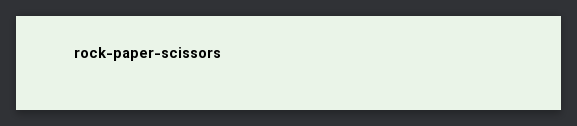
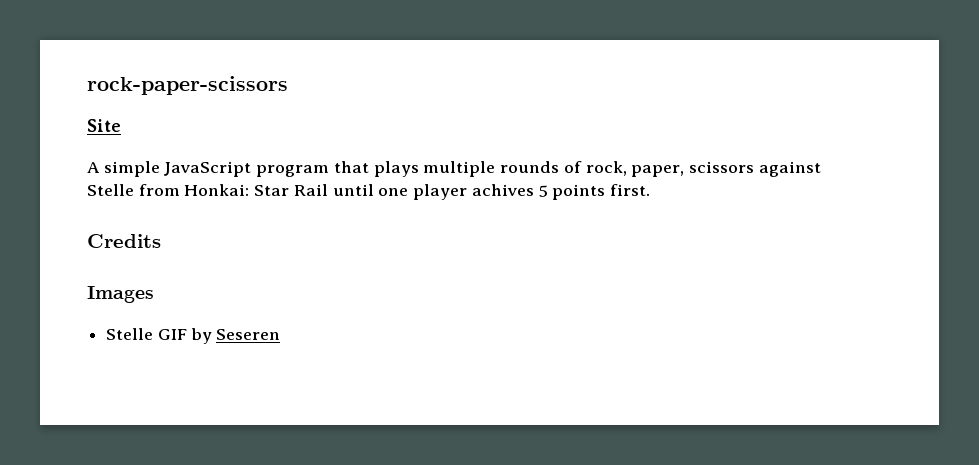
(221, 54) none -> [87,119,121,132] [87,161,821,177] [87,184,650,200] [87,234,161,248] [87,286,154,303] [106,328,281,344] // Site // A simple JavaScript program that plays multiple rounds of rock, paper, scissors against Stelle from Honkai: Star Rail until one player achives 5 points first. // Credits // Images // Stelle GIF by Seseren

